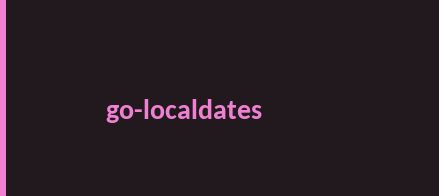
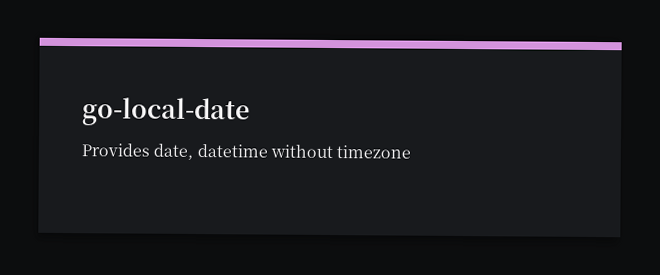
[106,99,262,123] go-localdates -> [82,97,250,127] [81,143,412,160] go-local-date // Provides date, datetime without timezone

